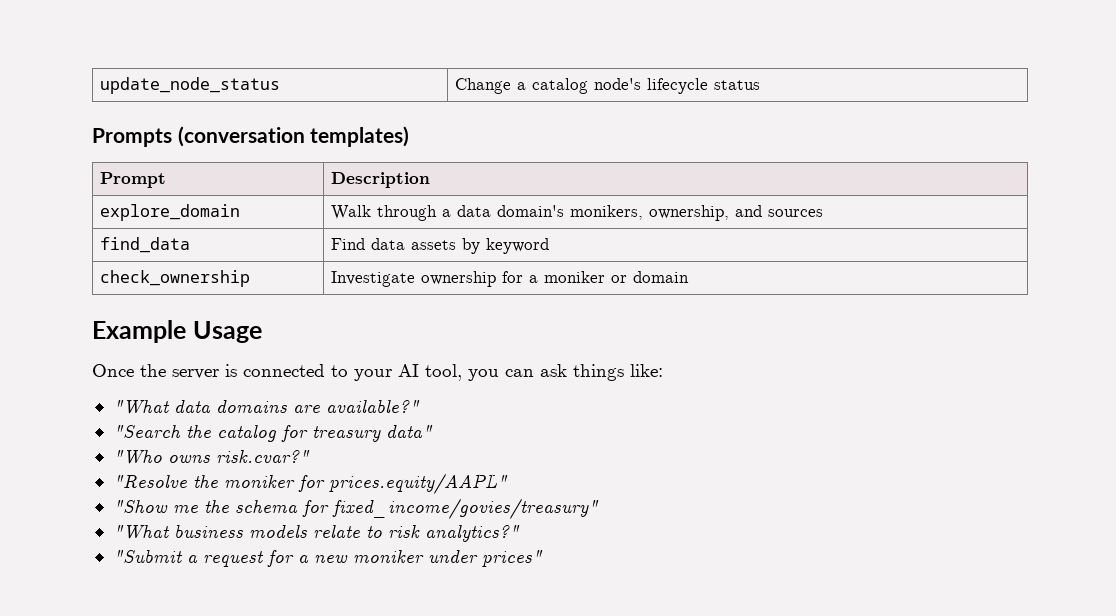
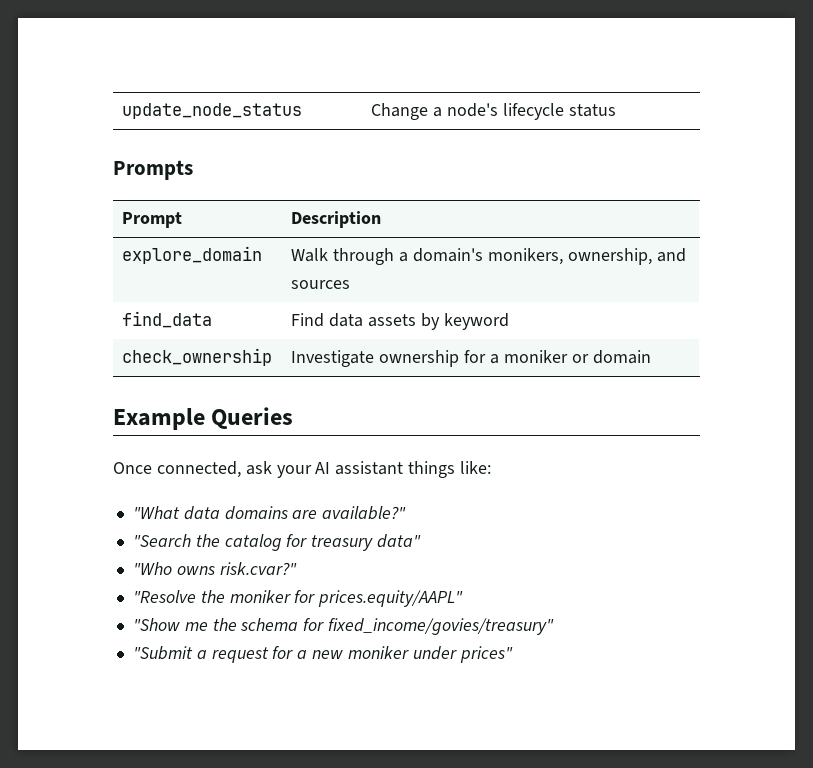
[532,78,589,94] catalog -> (443, 112) none
[177,126,410,147] (conversation templates) -> (193, 170) none
[457,205,492,217] data -> (409, 257) none
[192,321,262,343] Usage -> [211,407,294,429] Queries
[140,364,567,381] the server is connected to your AI tool, you can ask -> [156,461,404,478] connected, ask your AI assistant
[112,524,520,542] // "What business models relate to risk analytics?" -> (555, 626) none

